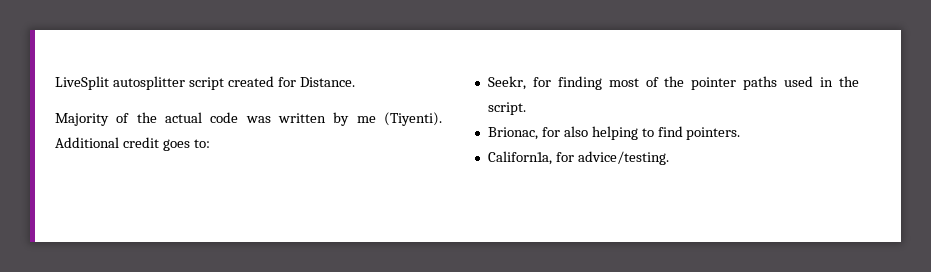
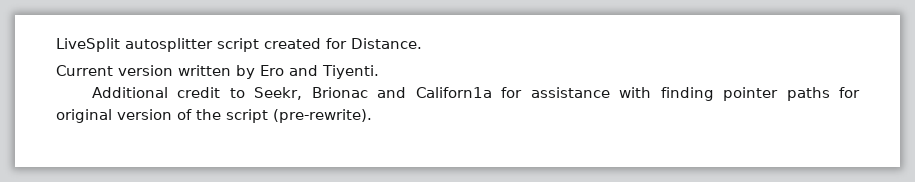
[55,112,442,126] [55,137,210,151] [487,76,860,90] [487,102,526,115] [487,126,741,140] [487,151,669,165] Majority of the actual code was written by me (Tiyenti). Additional credit goes to: // Seekr, for finding most of the pointer paths used in the script. // Brionac, for also helping to find pointers. // Californ1a, for advice/testing. -> [56,65,379,79] [91,87,861,101] [56,109,372,123] Current version written by Ero and Tiyenti. // Additional credit to Seekr, Brionac and Californ1a for assistance with finding pointer paths for original version of the script (pre-rewrite).

